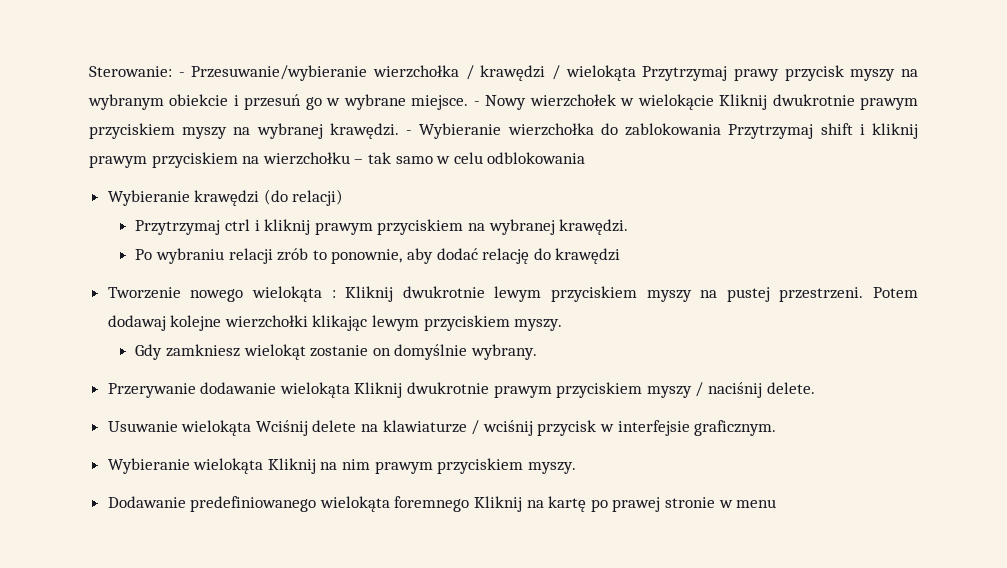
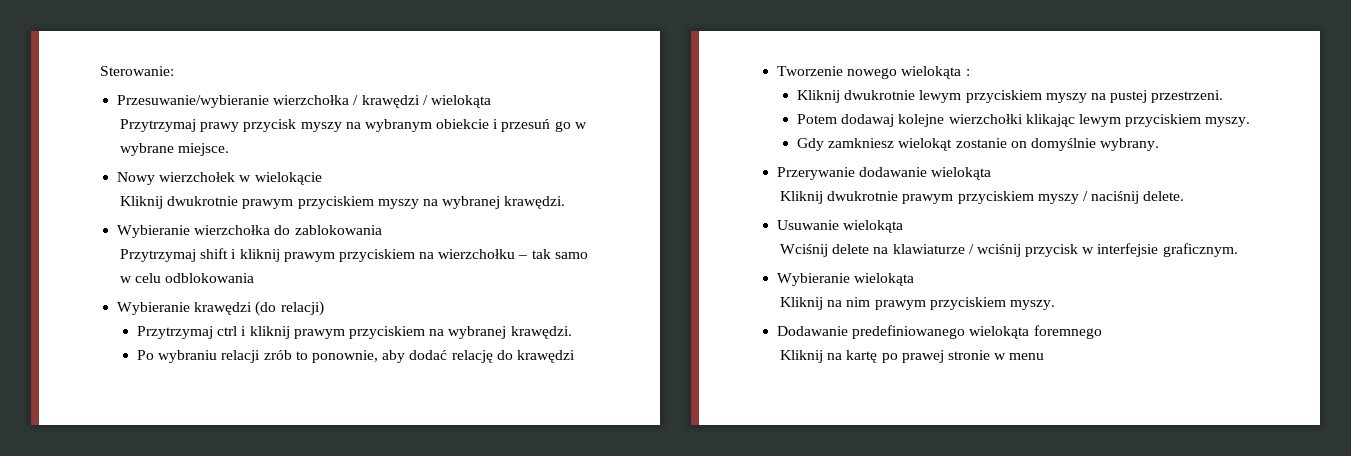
[178,72,185,77] - -> (174, 71) //
(636, 73) none -> (491, 101) //
[473,101,480,106] - -> (230, 149) //
(714, 102) none -> (322, 178) //
[406,130,413,135] - -> (566, 202) //
(722, 129) none -> (382, 230) //
(336, 294) none -> (970, 72) //
(864, 294) none -> (1224, 96) //
(350, 390) none -> (992, 173) //
(252, 428) none -> (904, 226) //
(264, 466) none -> (915, 279) //
(470, 504) none -> (1102, 332) //

